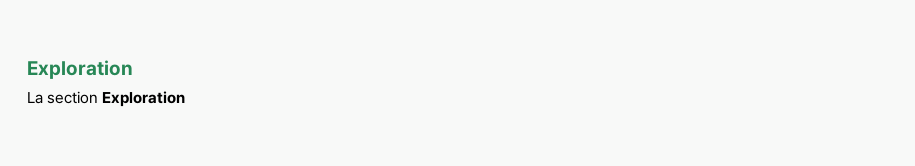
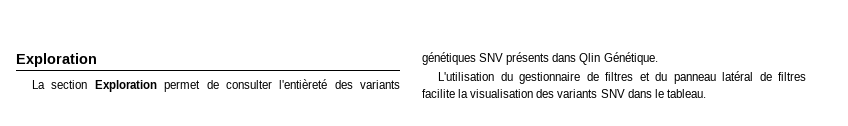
(186, 99) none -> [164,79,400,92] [422,52,658,65] [438,71,806,84] [422,89,706,98] permet de consulter l'entièreté des variants génétiques SNV présents dans Qlin Génétique. // L'utilisation du gestionnaire de filtres et du panneau latéral de filtres facilite la visualisation des variants SNV dans le tableau.

